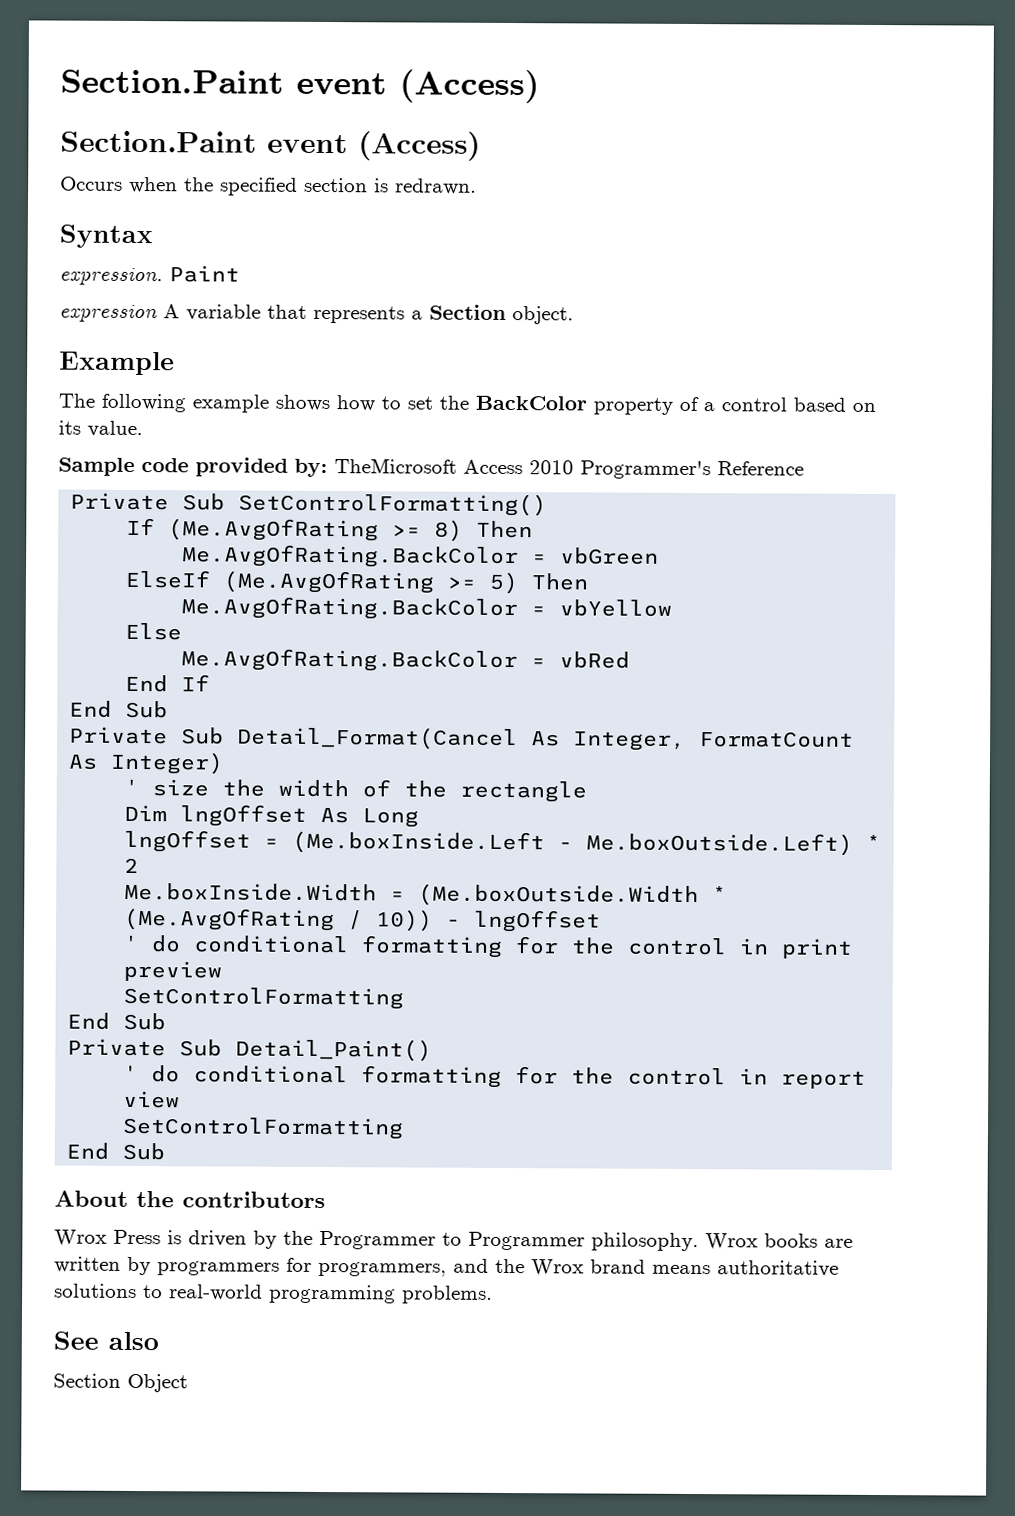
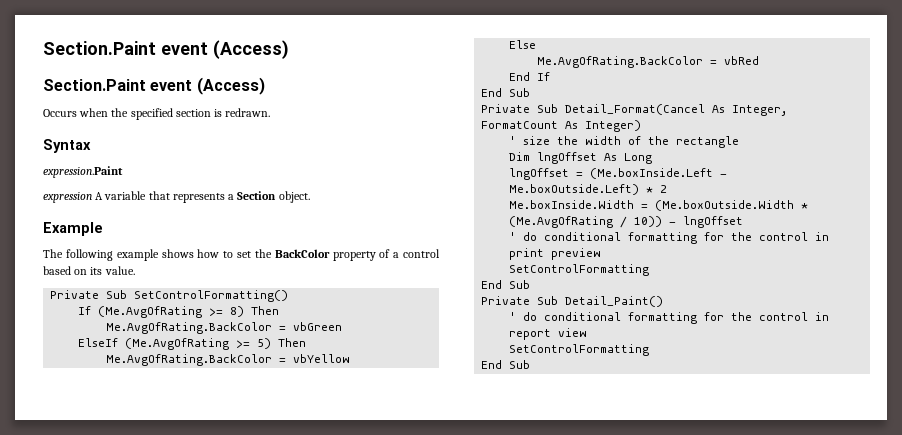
[59,265,240,286] expression. Paint -> [43,166,123,178] expression.Paint
[58,457,804,480] // Sample code provided by: TheMicrosoft Access 2010 Programmer's Reference -> (135, 270) none
[54,1190,325,1209] [54,1229,853,1252] [54,1256,839,1277] [54,1283,493,1304] [53,1331,159,1351] [53,1373,188,1393] // About the contributors // Wrox Press is driven by the Programmer to Programmer philosophy. Wrox books are written by programmers for programmers, and the Wrox brand means authoritative solutions to real-world programming problems. // See also // Section Object -> (531, 364) none

